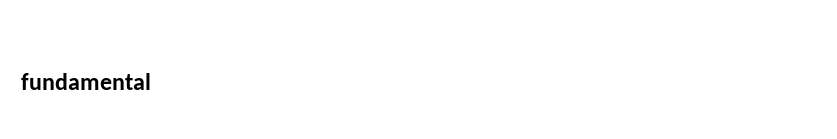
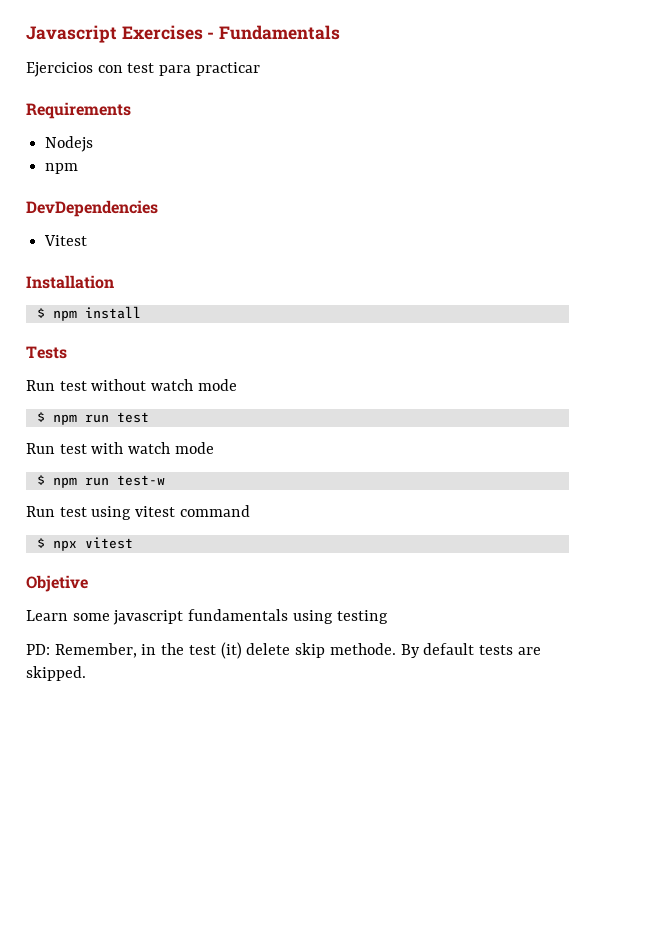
[21,73,151,90] fundamental -> [26,25,341,43] [26,62,260,77] [26,102,131,119] [45,136,94,152] [45,163,79,174] [26,200,158,217] [44,235,88,246] [26,275,114,289] [36,306,141,321] [26,346,67,359] [26,379,237,391] [36,412,149,425] [26,442,214,454] [36,475,165,488] [26,505,250,520] [36,537,133,551] [26,575,88,592] [26,609,388,625] [26,642,541,659] [26,666,86,681] Javascript Exercises - Fundamentals // Ejercicios con test para practicar // Requirements // Nodejs // npm // DevDependencies // Vitest // Installation // $ npm install // Tests // Run test without watch mode // $ npm run test // Run test with watch mode // $ npm run test-w // Run test using vitest command // $ npx vitest // Objetive // Learn some javascript fundamentals using testing // PD: Remember, in the test (it) delete skip methode. By default tests are skipped.

